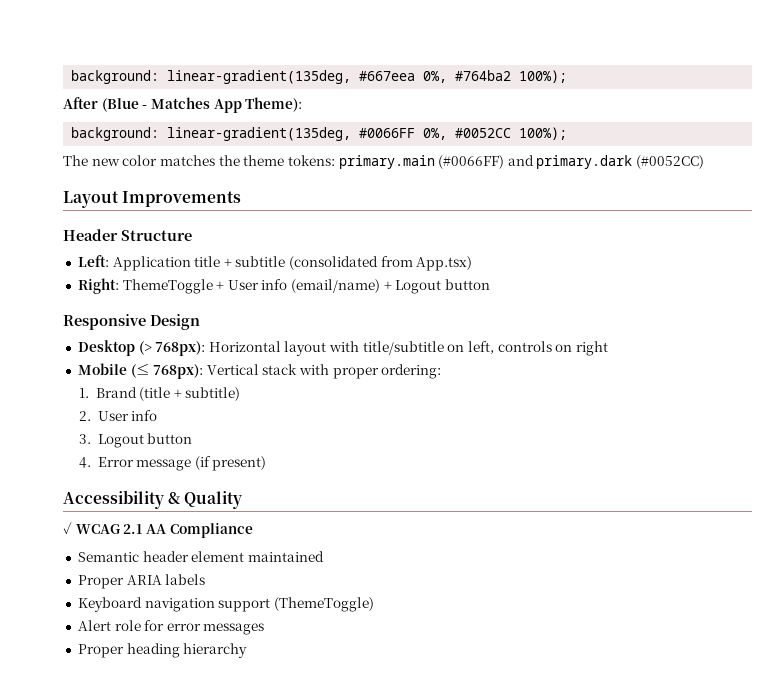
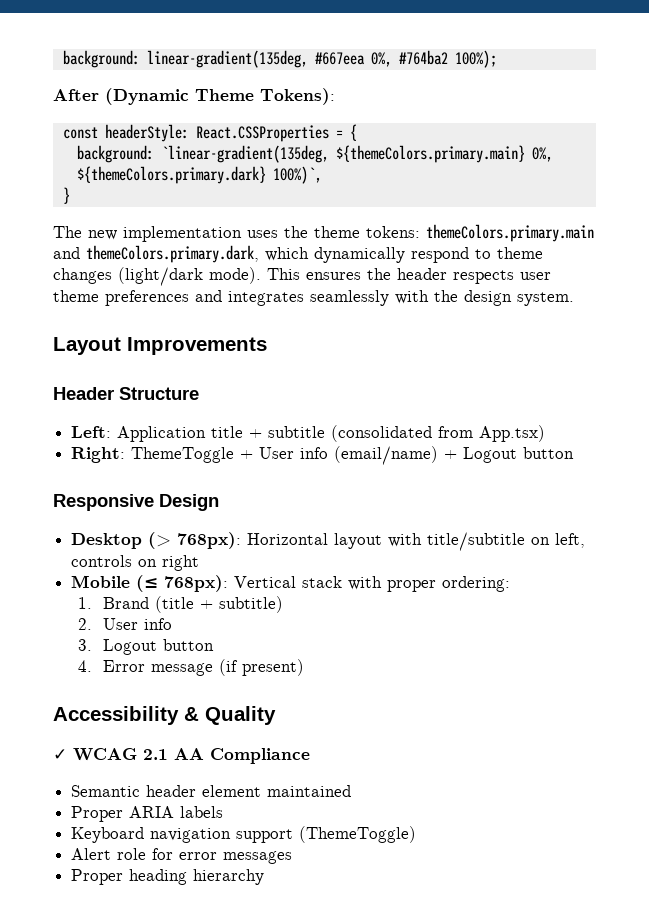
[101,97,303,113] [71,127,568,141] (Blue - Matches App Theme): // background: linear-gradient(135deg, #0066FF 0%, #0052CC 100%); -> [105,88,335,105] [62,124,357,142] [76,145,553,163] [76,166,322,184] [62,187,70,204] (Dynamic Theme Tokens): // const headerStyle: React.CSSProperties = { // background: `linear-gradient(135deg, ${themeColors.primary.main} 0%, ${themeColors.primary.dark} 100%)`, // }
[122,155,215,166] color matches -> [123,226,278,242] implementation uses
[338,155,705,169] primary.main (#0066FF) and primary.dark (#0052CC) -> [426,224,594,242] [53,245,543,263] [53,267,551,286] [53,290,574,306] themeColors.primary.main and themeColors.primary.dark, which dynamically respond to theme changes (light/dark mode). This ensures the header respects user theme preferences and integrates seamlessly with the design system.

